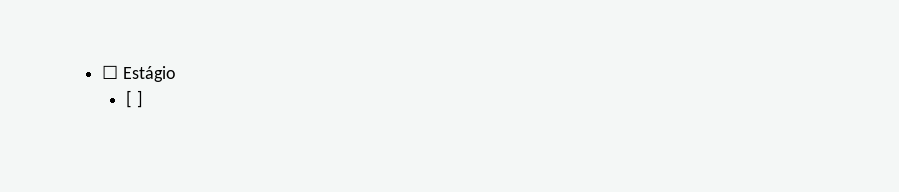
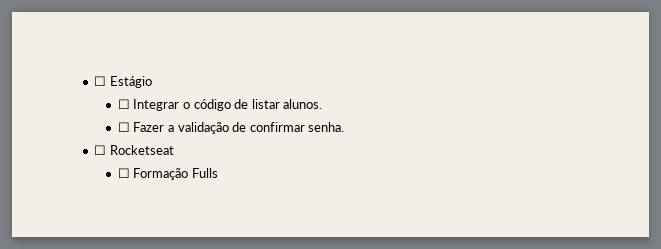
[126,90,143,108] [ ] -> [117,99,323,111] [117,122,345,134] [94,145,174,155] [117,168,218,180] ☐ Integrar o código de listar alunos. // ☐ Fazer a validação de confirmar senha. // ☐ Rocketseat // ☐ Formação Fulls

